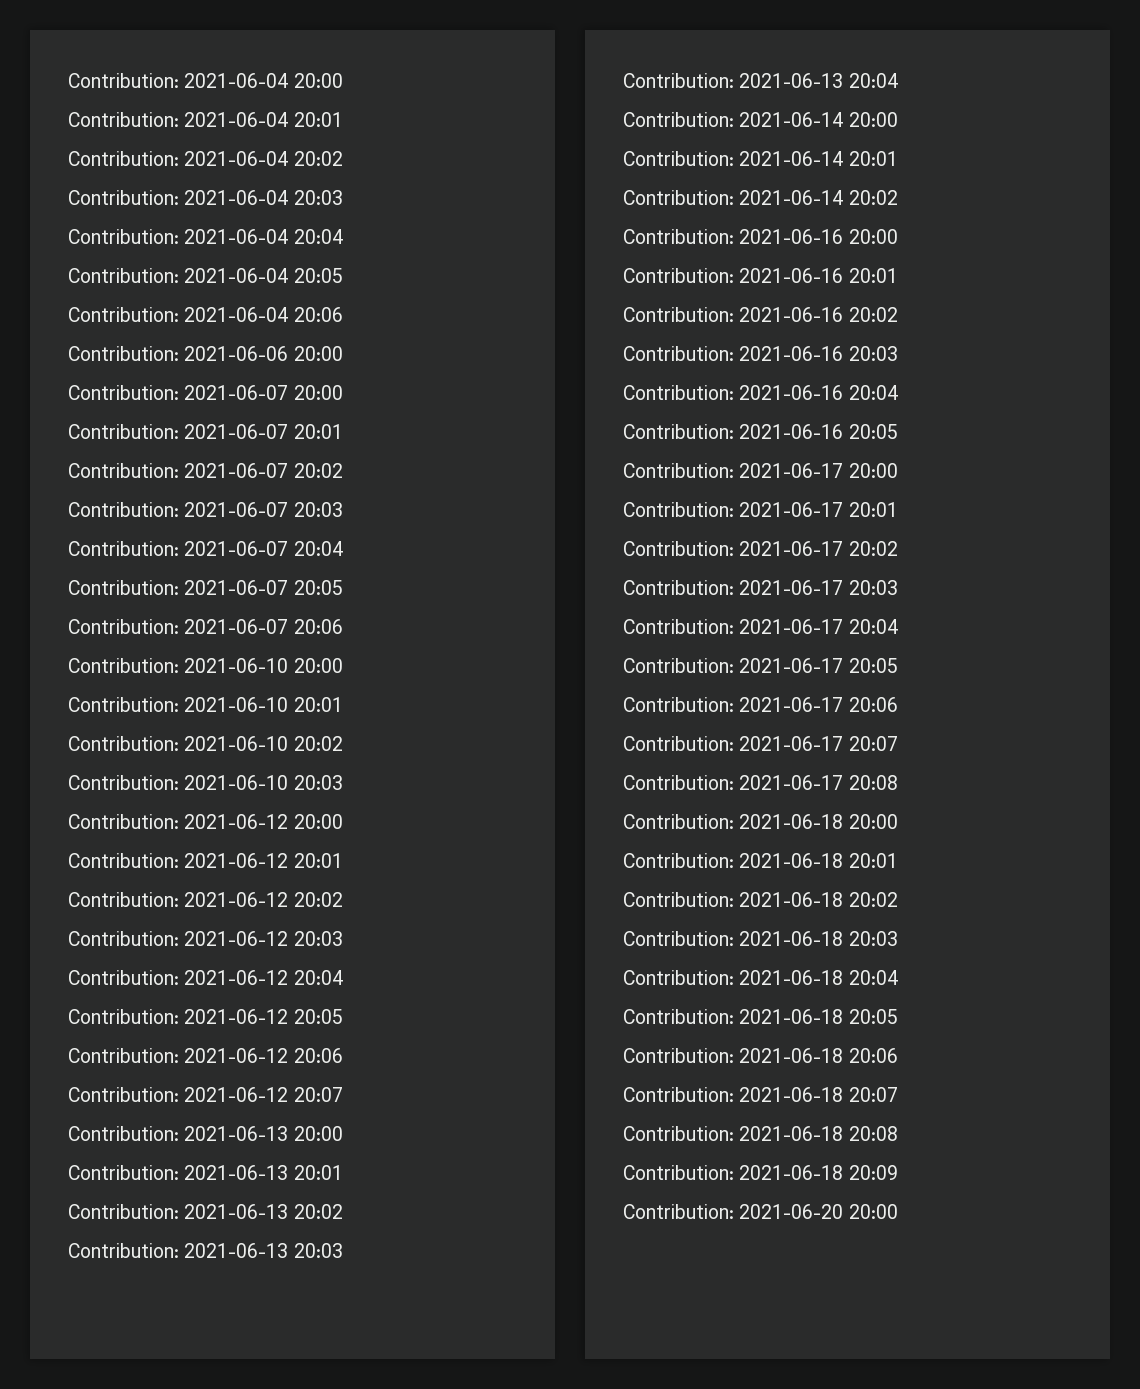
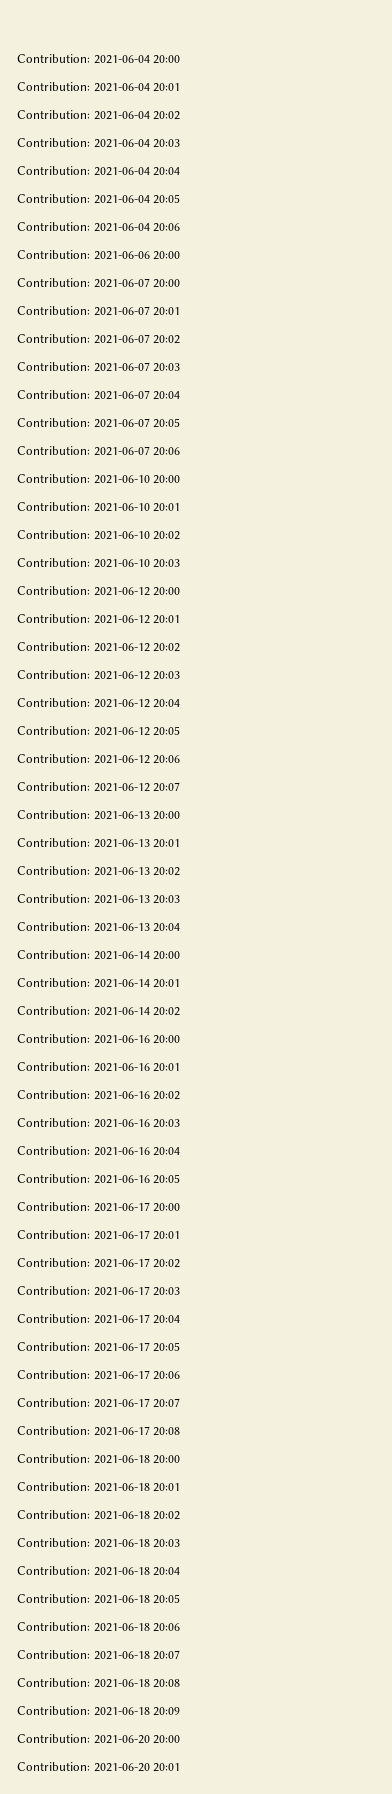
(898, 1211) none -> [17,1762,181,1772] // Contribution: 2021-06-20 20:01

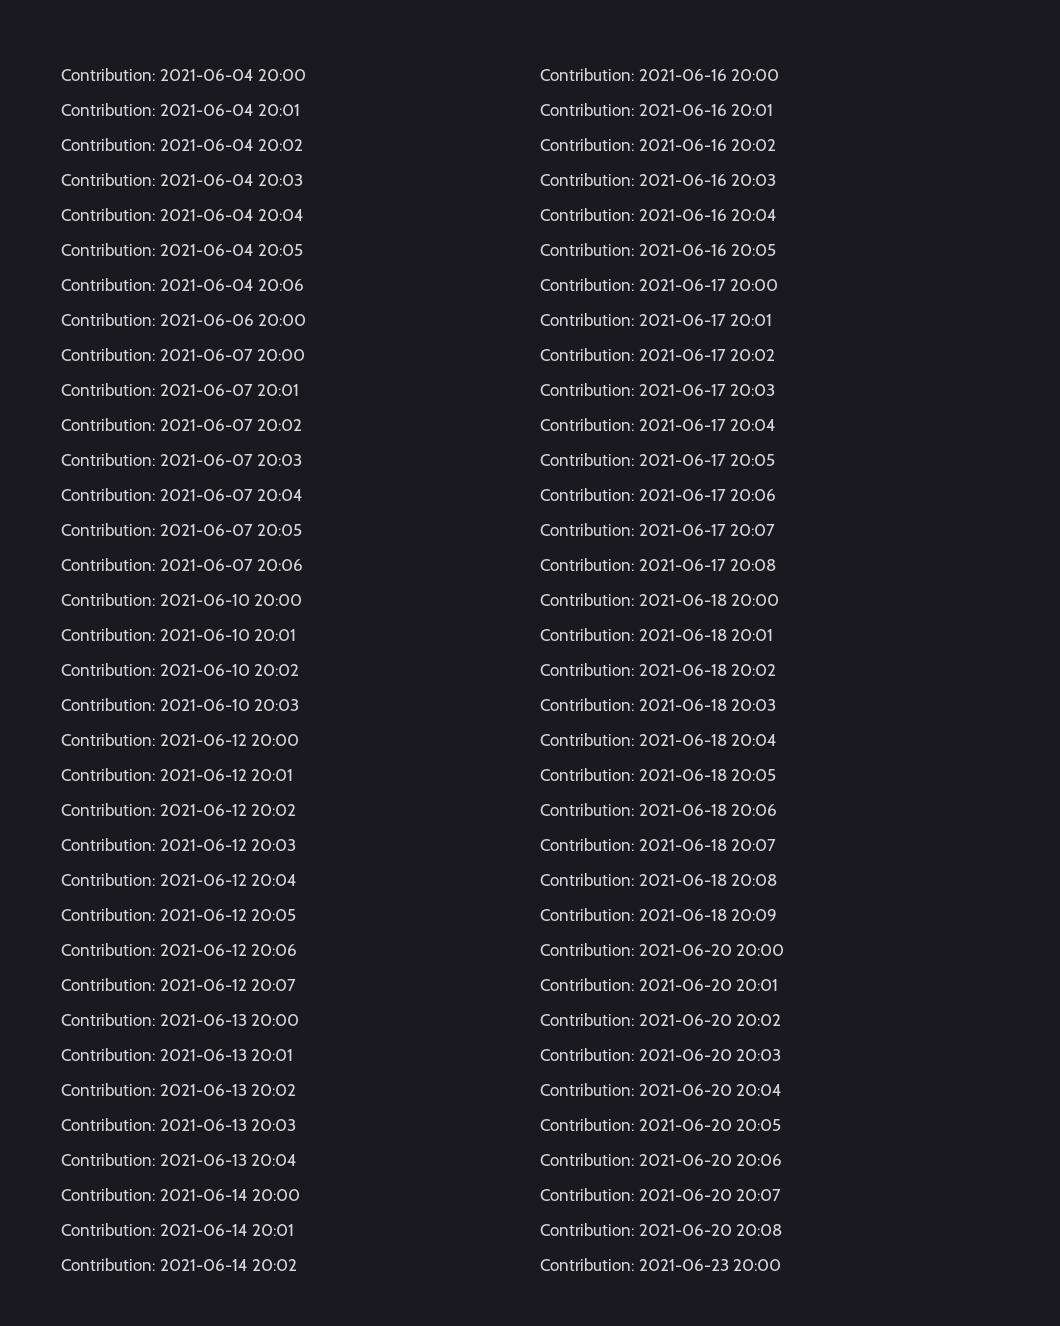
(181, 1767) none -> [540,1013,782,1026] [540,1048,782,1061] [540,1083,783,1096] [540,1118,782,1131] [540,1153,783,1166] [540,1188,782,1201] [540,1223,783,1236] [540,1258,782,1271] // Contribution: 2021-06-20 20:02 // Contribution: 2021-06-20 20:03 // Contribution: 2021-06-20 20:04 // Contribution: 2021-06-20 20:05 // Contribution: 2021-06-20 20:06 // Contribution: 2021-06-20 20:07 // Contribution: 2021-06-20 20:08 // Contribution: 2021-06-23 20:00

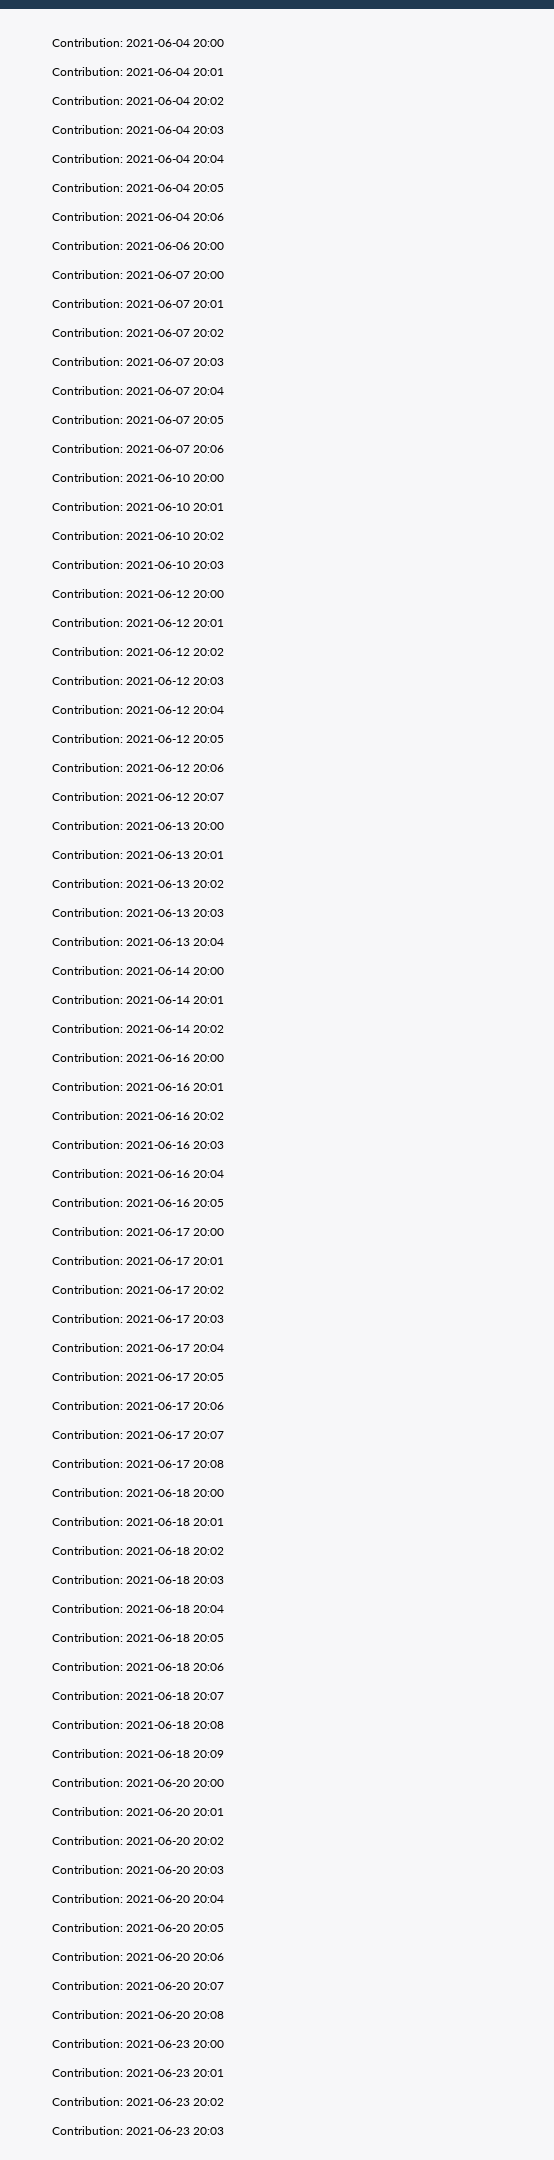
(782, 1265) none -> [52,2068,225,2077] [52,2097,225,2106] [52,2126,225,2135] // Contribution: 2021-06-23 20:01 // Contribution: 2021-06-23 20:02 // Contribution: 2021-06-23 20:03

